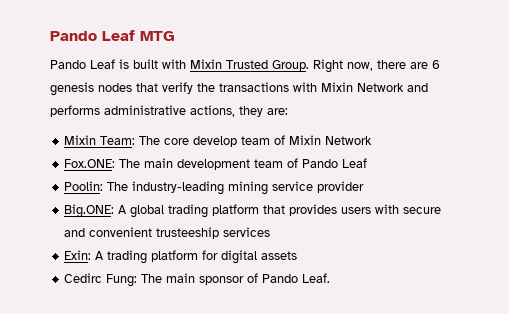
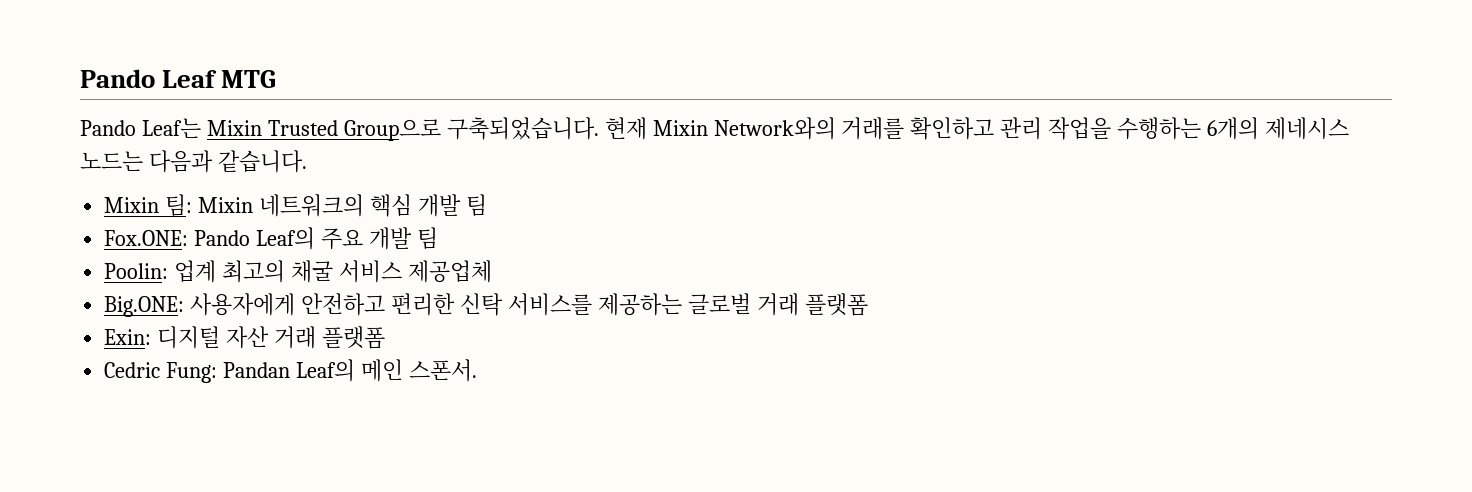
[90,59,440,73] [50,82,428,96] [50,105,288,117] [64,135,373,147] [64,158,368,170] [64,181,365,195] [64,204,442,218] [64,227,271,239] [64,250,298,264] [64,273,331,287] Leaf is built with Mixin Trusted Group. Right now, there are 6 genesis nodes that verify the transactions with Mixin Network and performs administrative actions, they are: // Mixin Team: The core develop team of Mixin Network // Fox.ONE: The main development team of Pando Leaf // Poolin: The industry-leading mining service provider // Big.ONE: A global trading platform that provides users with secure and convenient trusteeship services // Exin: A trading platform for digital assets // Cedirc Fung: The main sponsor of Pando Leaf. -> [141,117,1350,141] [80,150,307,173] [104,194,487,217] [104,227,438,250] [104,260,492,283] [104,293,868,317] [104,326,385,349] [104,359,477,383] Leaf는 Mixin Trusted Group으로 구축되었습니다. 현재 Mixin Network와의 거래를 확인하고 관리 작업을 수행하는 6개의 제네시스 노드는 다음과 같습니다. // Mixin 팀: Mixin 네트워크의 핵심 개발 팀 // Fox.ONE: Pando Leaf의 주요 개발 팀 // Poolin: 업계 최고의 채굴 서비스 제공업체 // Big.ONE: 사용자에게 안전하고 편리한 신탁 서비스를 제공하는 글로벌 거래 플랫폼 // Exin: 디지털 자산 거래 플랫폼 // Cedric Fung: Pandan Leaf의 메인 스폰서.

